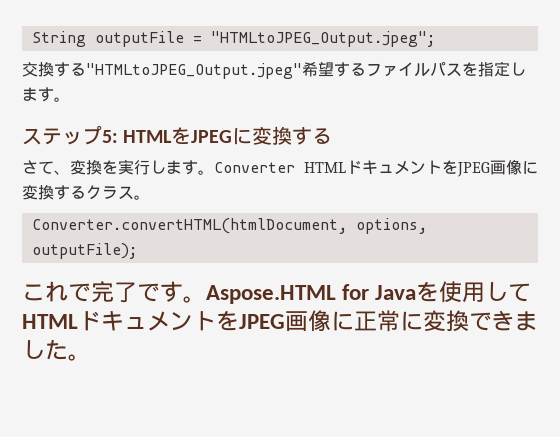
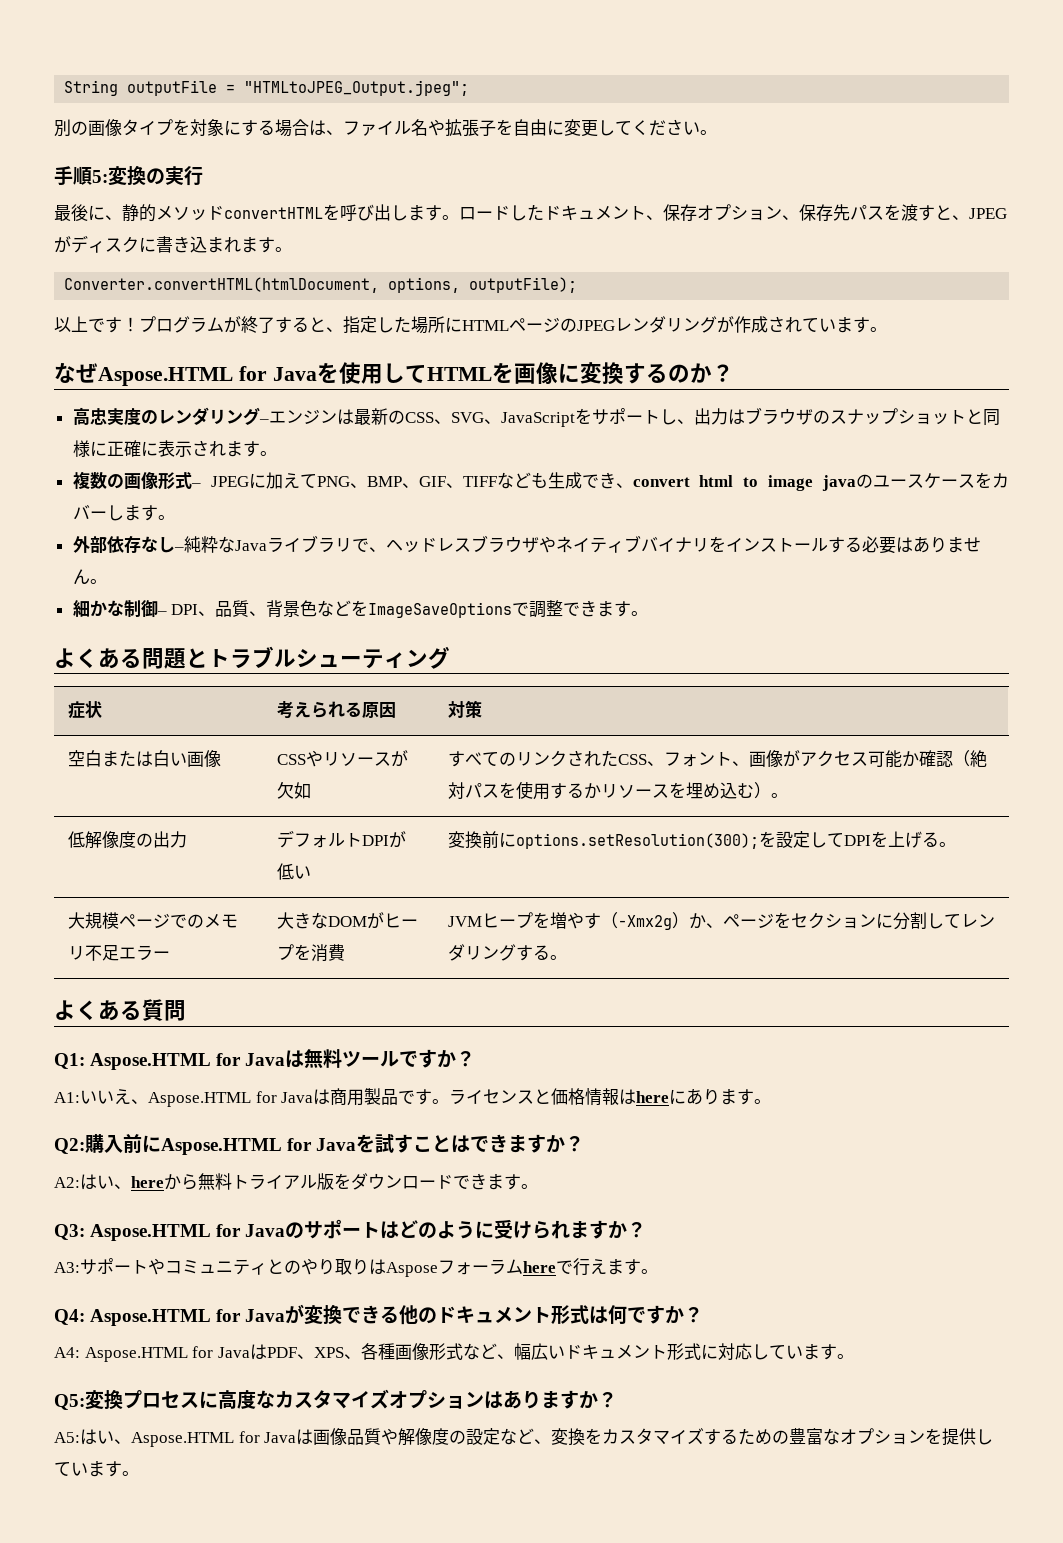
[22,61,526,79] [22,87,70,102] [22,125,333,145] [22,159,538,177] [22,185,150,200] [31,218,427,234] [31,243,137,259] [22,281,206,303] 交換する"HTMLtoJPEG_Output.jpeg"希望するファイルパスを指定します。 // ステップ5: HTMLをJPEGに変換する // さて、変換を実行します。Converter HTMLドキュメントをJPEG画像に変換するクラス。 // Converter.convertHTML(htmlDocument, options, outputFile); // これで完了です。 -> [54,119,717,137] [54,165,203,186] [54,204,1007,222] [54,235,292,253] [64,277,578,293] [54,316,887,334] [54,362,98,383] 別の画像タイプを対象にする場合は、ファイル名や拡張子を自由に変更してください。 // 手順5:変換の実行 // 最後に、静的メソッドconvertHTMLを呼び出します。ロードしたドキュメント、保存オプション、保存先パスを渡すと、JPEGがディスクに書き込まれます。 // Converter.convertHTML(htmlDocument, options, outputFile); // 以上です！プログラムが終了すると、指定した場所にHTMLページのJPEGレンダリングが作成されています。 // なぜ
[78,310,538,332] [22,339,68,360] ドキュメントをJPEG画像に正常に変換できました -> [491,362,734,385] [72,407,1000,427] [72,440,277,457] [72,471,1009,491] [72,505,175,521] [72,535,981,554] [72,569,107,585] [72,600,649,618] [54,646,450,669] [67,701,102,719] [276,701,396,719] [447,700,482,718] [67,750,221,767] [276,750,408,767] [276,782,311,799] [447,750,987,768] [447,781,788,800] [67,831,187,849] [276,830,406,848] [276,863,311,880] [447,831,956,849] [67,912,238,929] [67,945,170,961] [276,912,418,929] [276,944,345,962] [447,912,995,930] [447,944,567,961] [54,999,186,1021] [54,1049,476,1070] [54,1088,772,1107] [54,1134,585,1155] [54,1173,538,1190] [54,1219,647,1241] [54,1258,658,1277] [54,1304,704,1326] [54,1343,854,1362] [54,1389,617,1410] [54,1428,994,1447] [54,1461,122,1477] を画像に変換するのか？ // 高忠実度のレンダリング–エンジンは最新のCSS、SVG、JavaScriptをサポートし、出力はブラウザのスナップショットと同様に正確に表示されます。 // 複数の画像形式– JPEGに加えてPNG、BMP、GIF、TIFFなども生成でき、convert html to image javaのユースケースをカバーします。 // 外部依存なし–純粋なJavaライブラリで、ヘッドレスブラウザやネイティブバイナリをインストールする必要はありません。 // 細かな制御– DPI、品質、背景色などをImageSaveOptionsで調整できます。 // よくある問題とトラブルシューティング // 症状 | 考えられる原因 | 対策 // 空白または白い画像 | CSSやリソースが欠如 | すべてのリンクされたCSS、フォント、画像がアクセス可能か確認（絶対パスを使用するかリソースを埋め込む）。 // 低解像度の出力 | デフォルトDPIが低い | 変換前にoptions.setResolution(300);を設定してDPIを上げる。 // 大規模ページでのメモリ不足エラー | 大きなDOMがヒープを消費 | JVMヒープを増やす（-Xmx2g）か、ページをセクションに分割してレンダリングする。 // よくある質問 // Q1: Aspose.HTML for Javaは無料ツールですか？ // A1:いいえ、Aspose.HTML for Javaは商用製品です。ライセンスと価格情報はhereにあります。 // Q2:購入前にAspose.HTML for Javaを試すことはできますか？ // A2:はい、hereから無料トライアル版をダウンロードできます。 // Q3: Aspose.HTML for Javaのサポートはどのように受けられますか？ // A3:サポートやコミュニティとのやり取りはAsposeフォーラムhereで行えます。 // Q4: Aspose.HTML for Javaが変換できる他のドキュメント形式は何ですか？ // A4: Aspose.HTML for JavaはPDF、XPS、各種画像形式など、幅広いドキュメント形式に対応しています。 // Q5:変換プロセスに高度なカスタマイズオプションはありますか？ // A5:はい、Aspose.HTML for Javaは画像品質や解像度の設定など、変換をカスタマイズするための豊富なオプションを提供しています

